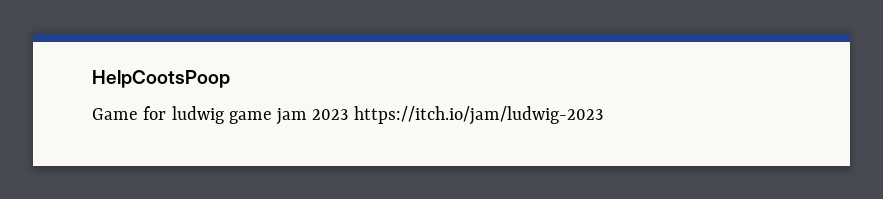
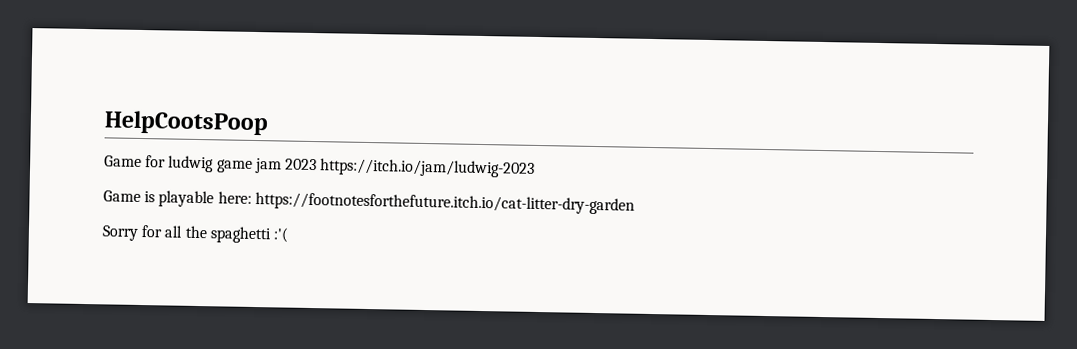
(603, 115) none -> [103,190,635,215] [102,225,289,244] // Game is playable here: https://footnotesforthefuture.itch.io/cat-litter-dry-garden // Sorry for all the spaghetti :'(

